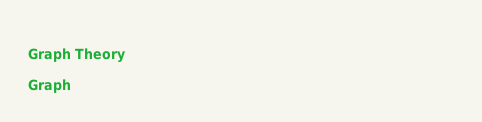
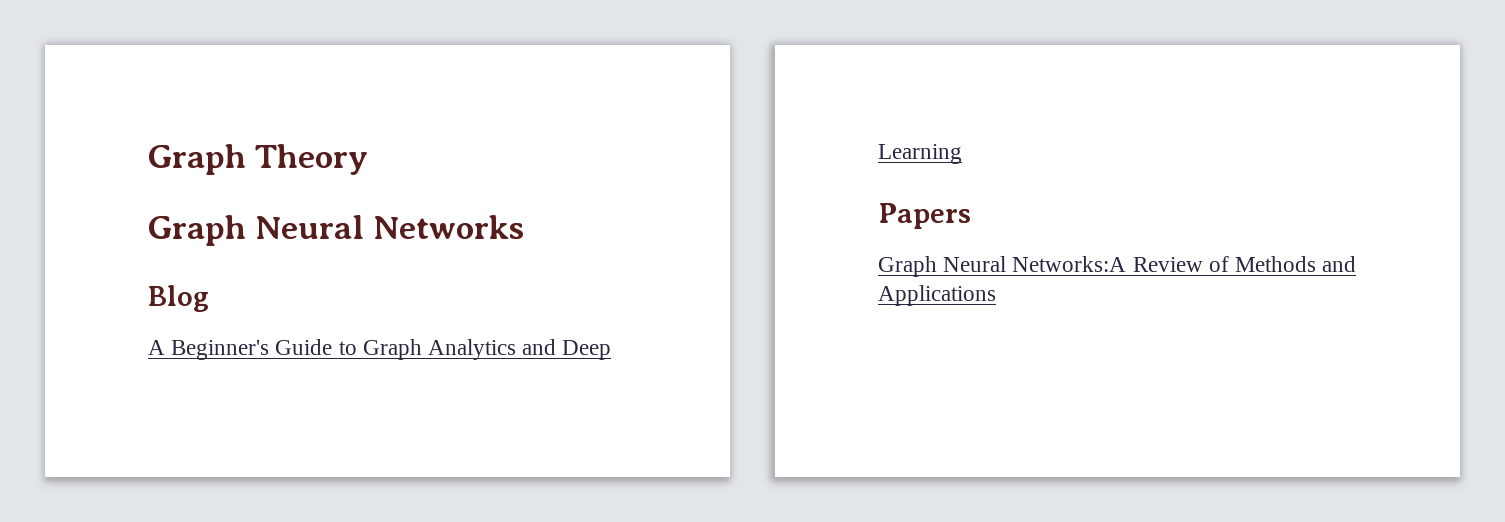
(71, 86) none -> [255,215,525,239] [148,285,209,312] [148,339,612,360] [878,144,962,164] [878,203,971,229] [878,256,1357,277] [878,285,996,306] Neural Networks // Blog // A Beginner's Guide to Graph Analytics and Deep Learning // Papers // Graph Neural Networks:A Review of Methods and Applications

